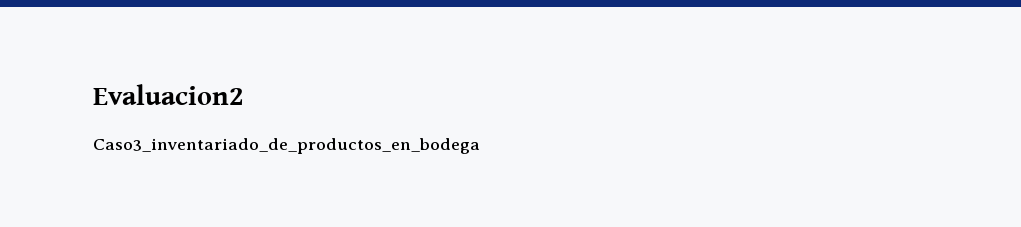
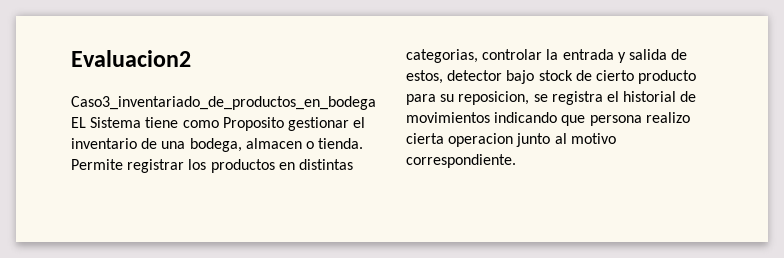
(480, 146) none -> [71,117,366,131] [71,138,364,152] [71,159,353,173] [406,49,688,63] [406,70,697,84] [406,91,697,105] [406,112,690,126] [406,133,616,147] [406,154,516,168] EL Sistema tiene como Proposito gestionar el inventario de una bodega, almacen o tienda. Permite registrar los productos en distintas categorias, controlar la entrada y salida de estos, detector bajo stock de cierto producto para su reposicion, se registra el historial de movimientos indicando que persona realizo cierta operacion junto al motivo correspondiente.

